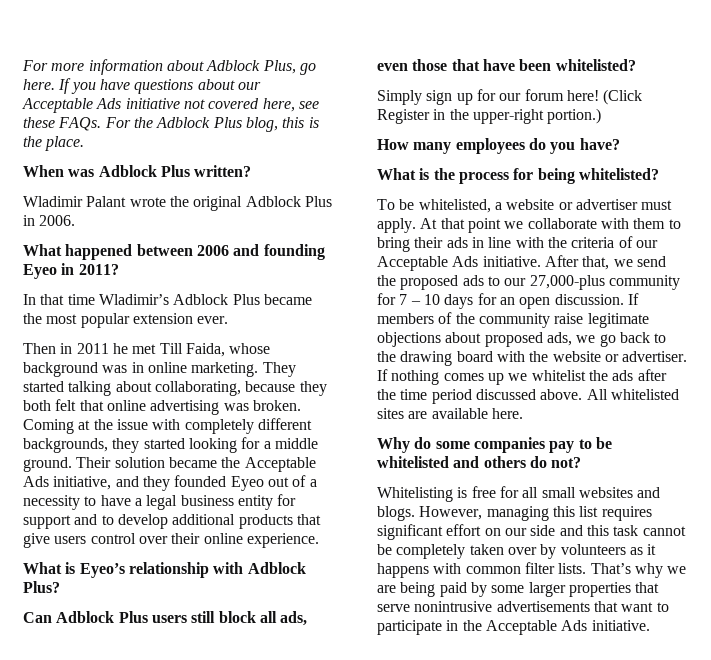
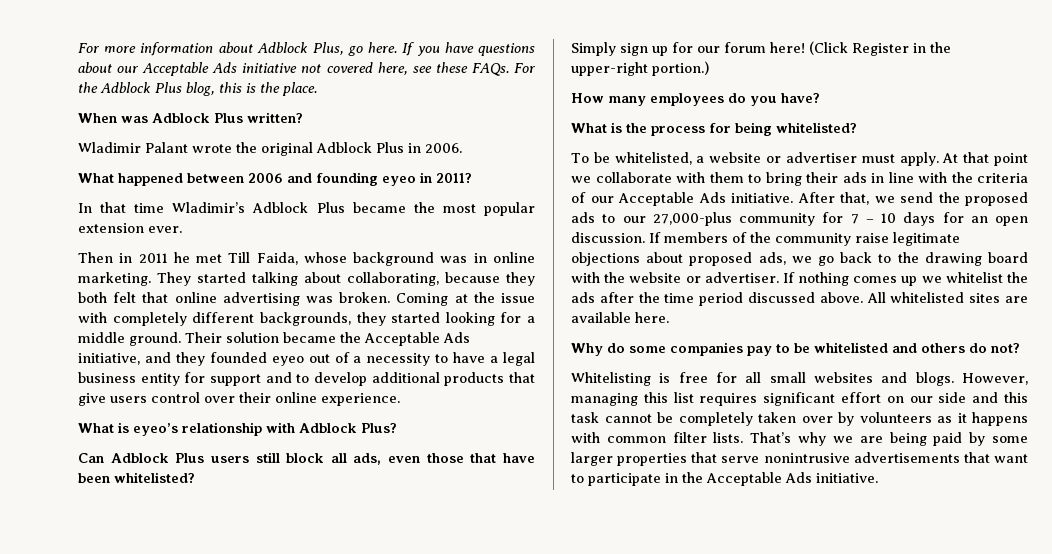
[23,264,57,279] Eyeo -> [382,176,416,186] eyeo
[230,476,264,491] Eyeo -> [271,356,304,366] eyeo
[79,563,125,578] Eyeo’s -> [133,423,178,436] eyeo’s

